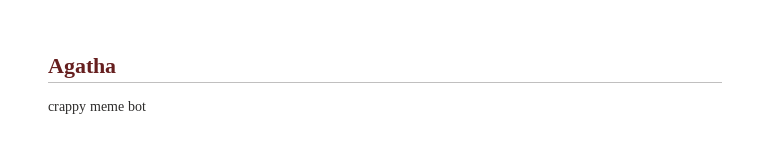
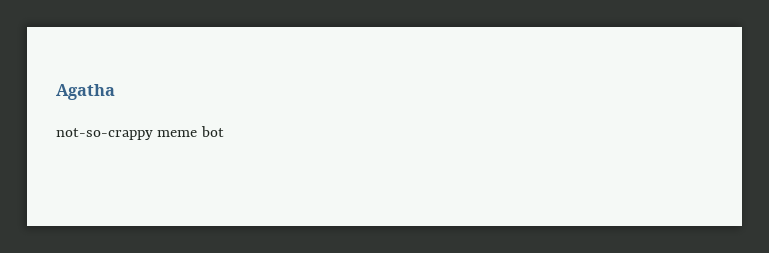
[48,104,86,114] crappy -> [56,128,153,140] not-so-crappy

